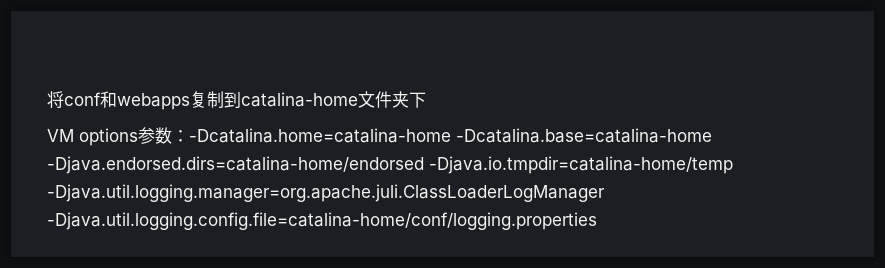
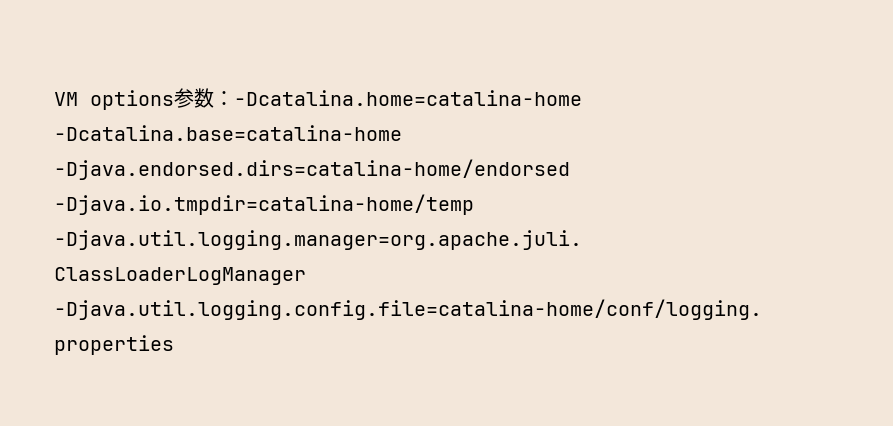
[47,91,426,110] 将conf和webapps复制到catalina-home文件夹下 // -> (54, 99) none

